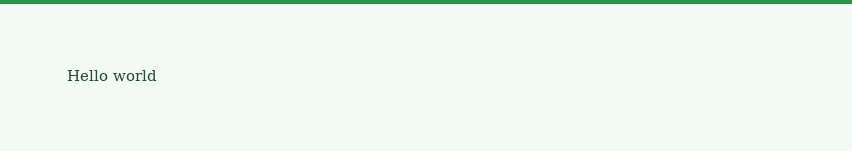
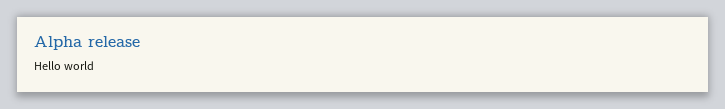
(67, 75) none -> [34,36,140,50] Alpha release //

